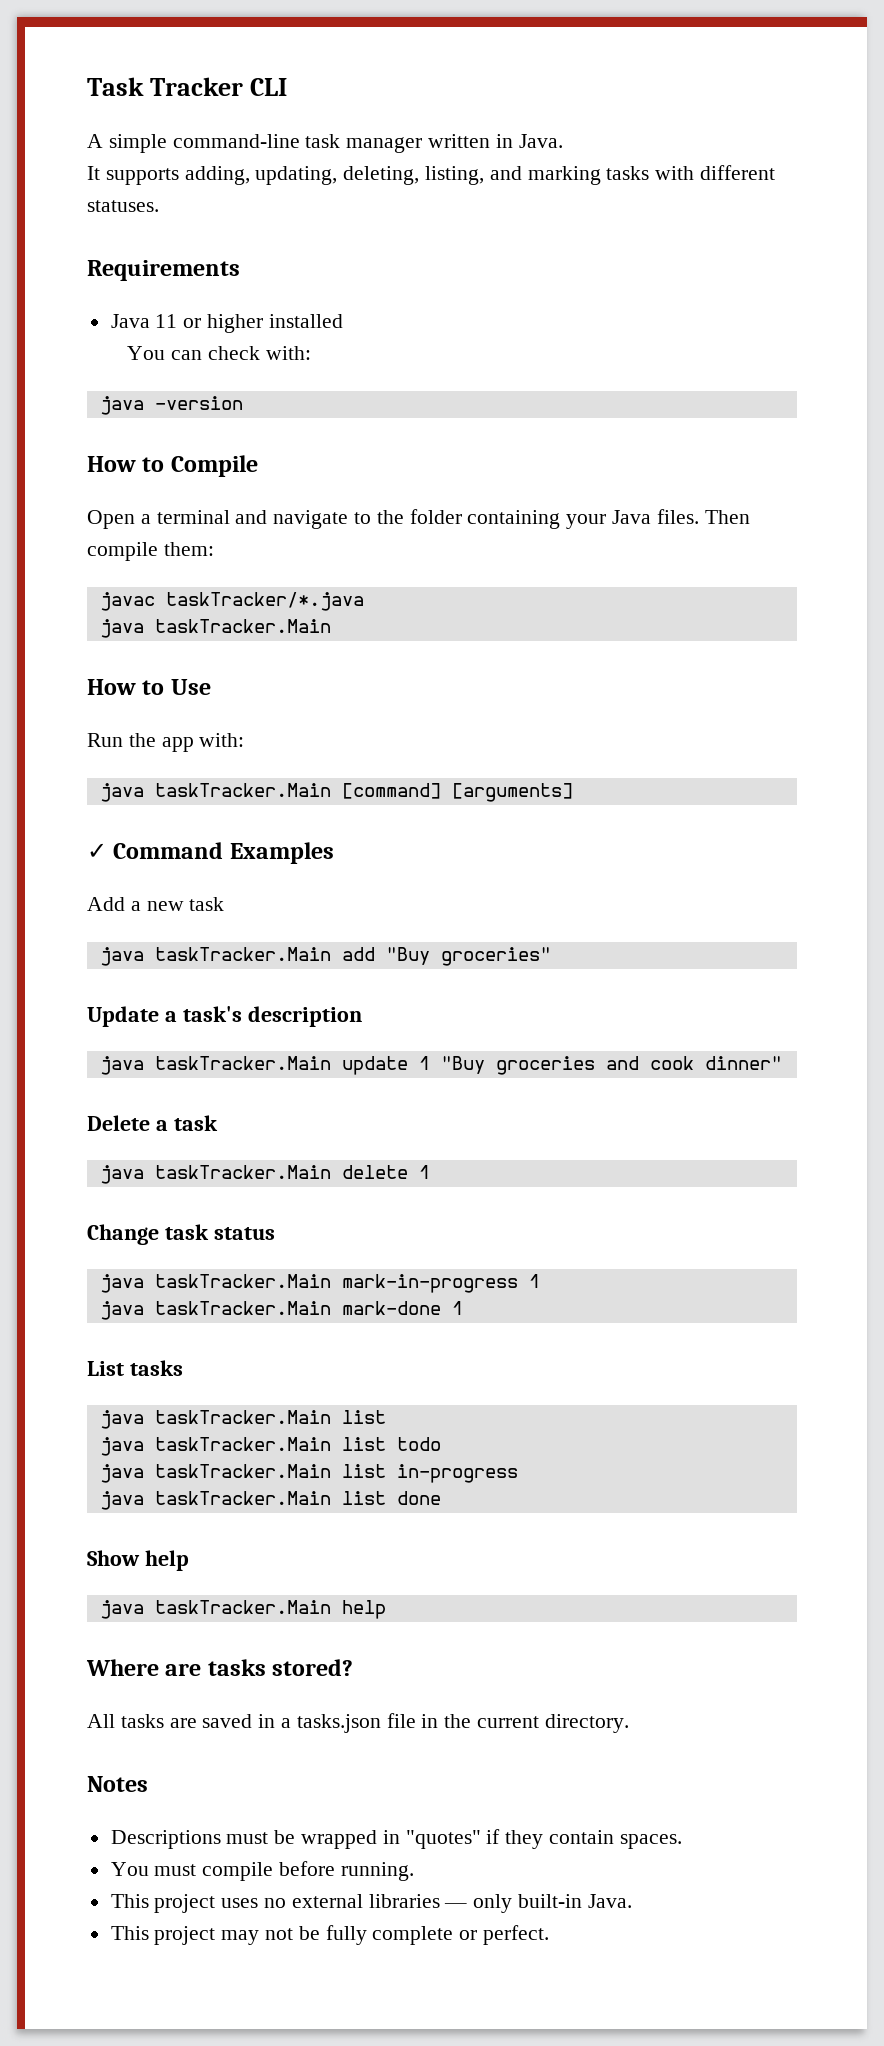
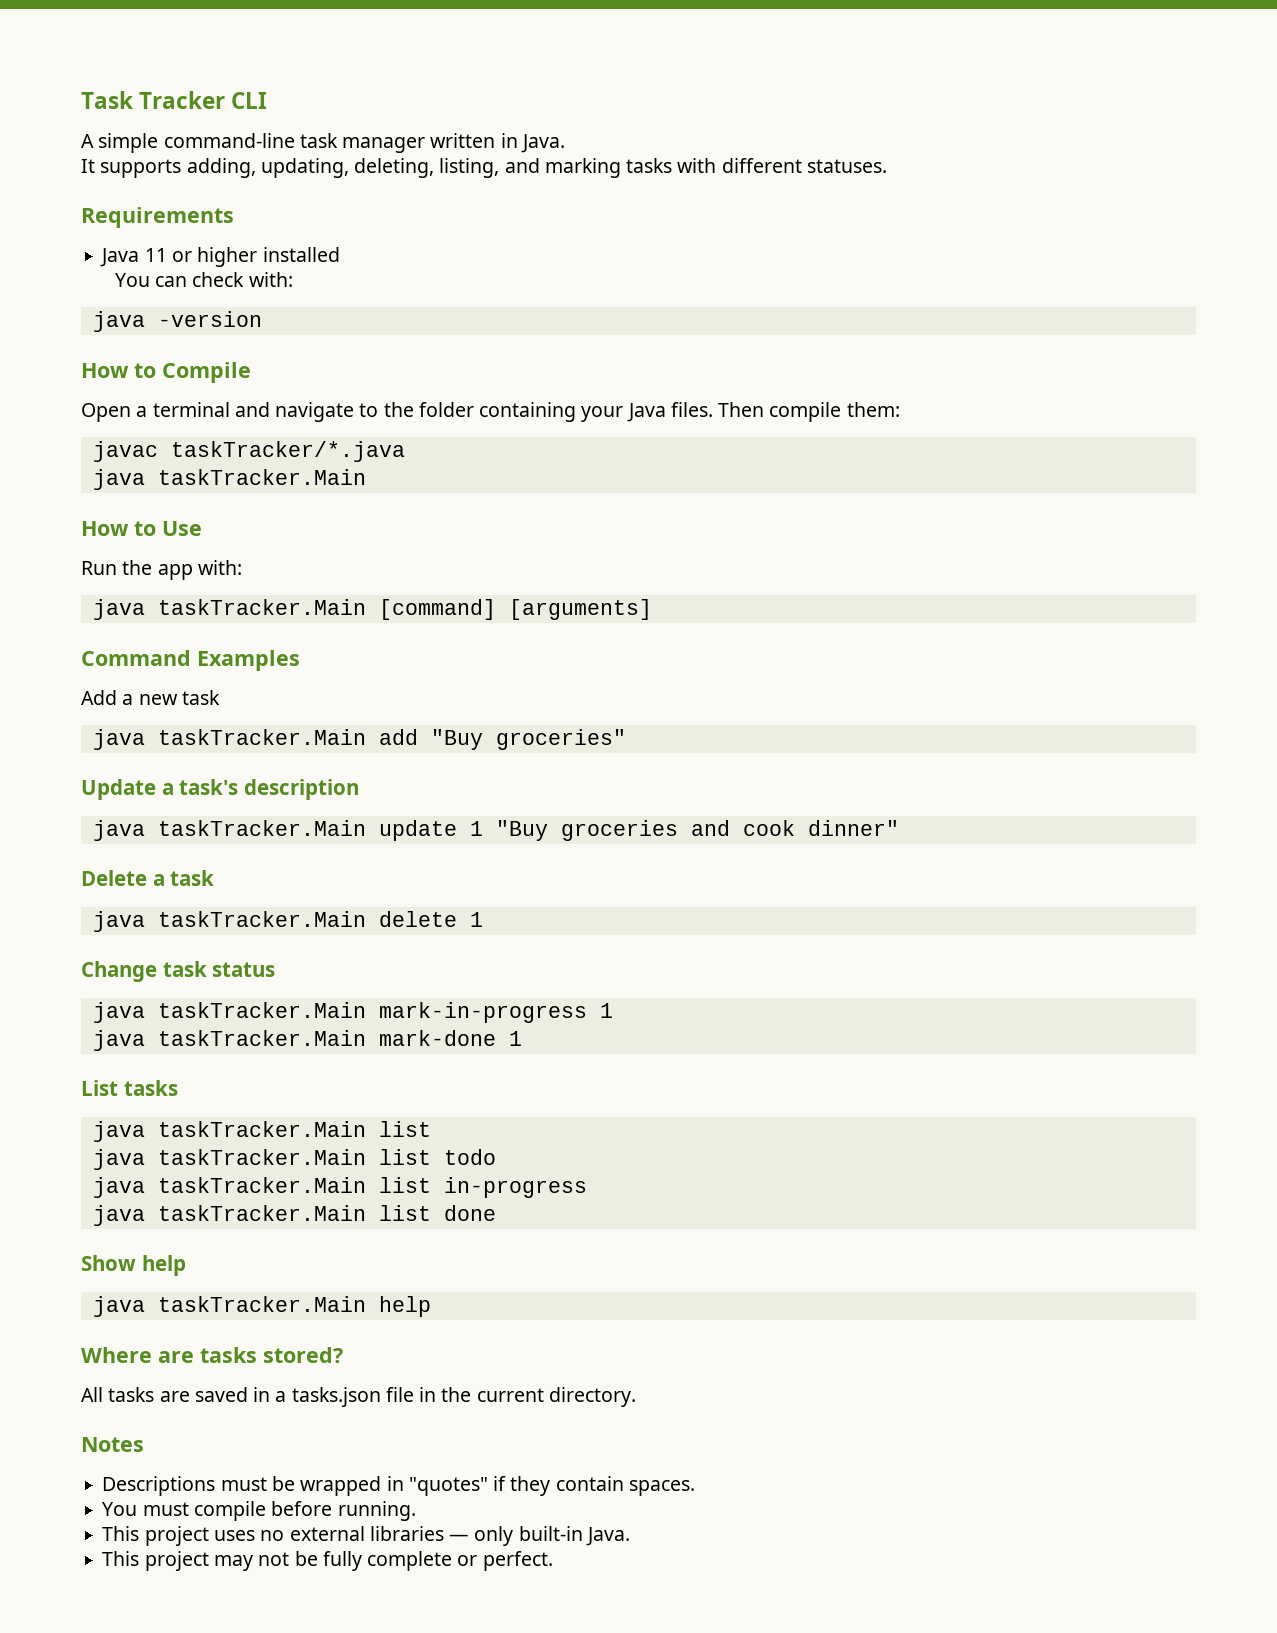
[87,843,107,859] ✓ -> (652, 609) none

